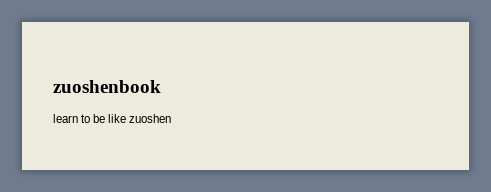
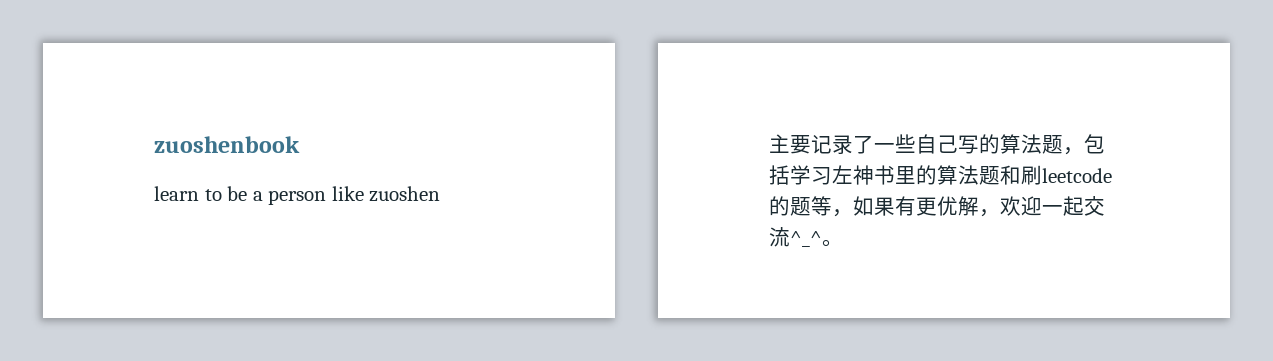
(106, 118) none -> [252,190,327,205] a person
(172, 118) none -> [769,134,1105,155] [769,165,1112,185] [769,196,1105,217] [769,227,843,247] // 主要记录了一些自己写的算法题，包括学习左神书里的算法题和刷leetcode的题等，如果有更优解，欢迎一起交流^_^。

